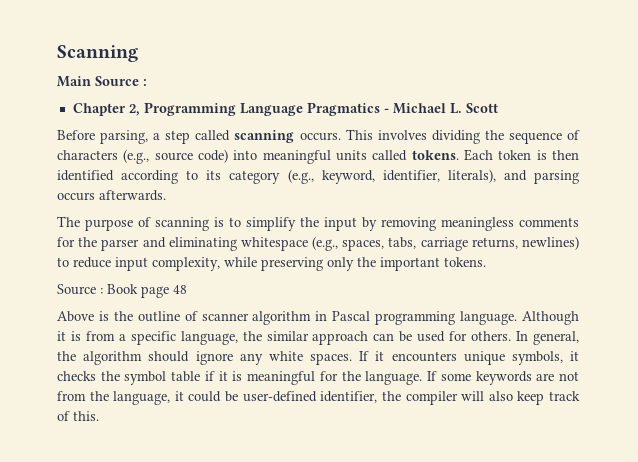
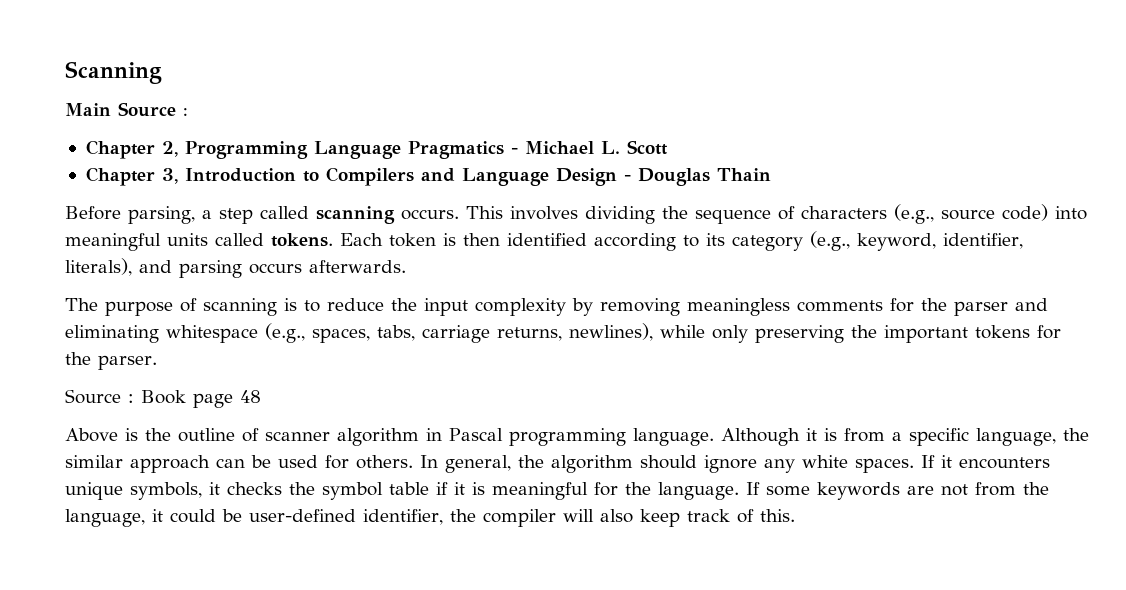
(498, 108) none -> [85,167,771,186] // Chapter 3, Introduction to Compilers and Language Design - Douglas Thain
[246,217,296,231] simplify -> [327,298,384,311] reduce
(357, 224) none -> [475,298,566,316] complexity
[522,236,579,250] [57,257,486,271] newlines) to reduce input complexity, while preserving only the important tokens. -> [569,323,1061,343] [65,352,157,370] newlines), while only preserving the important tokens for the parser.

